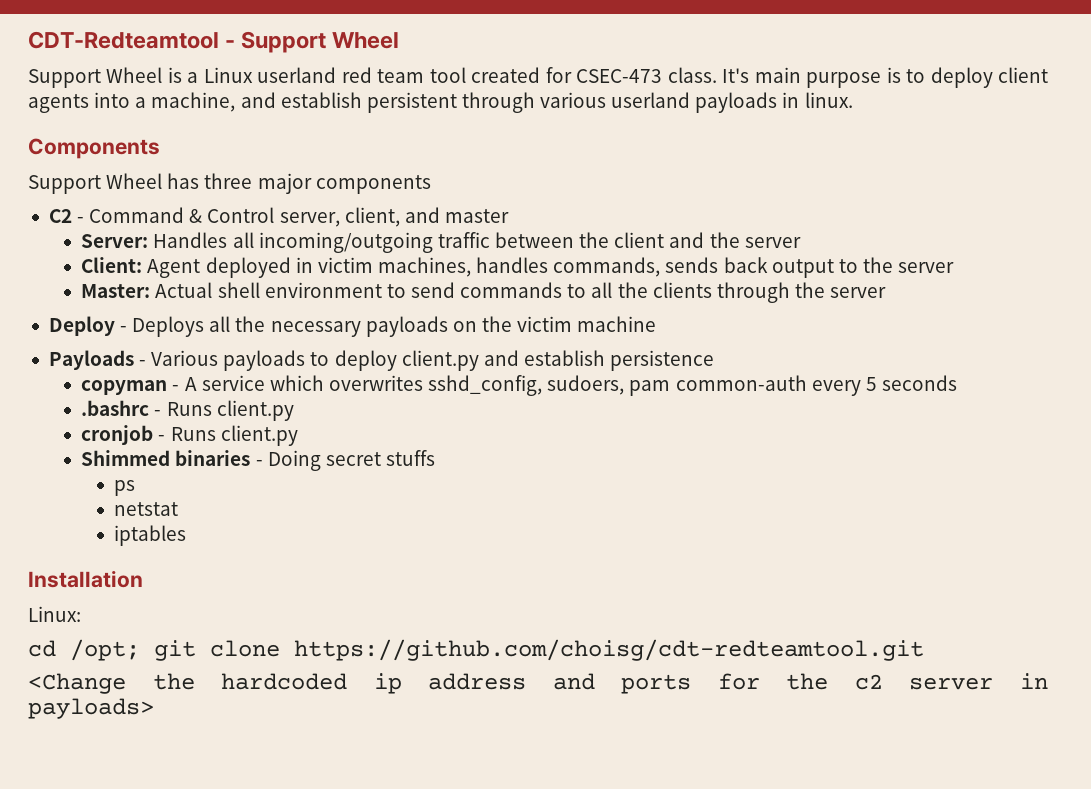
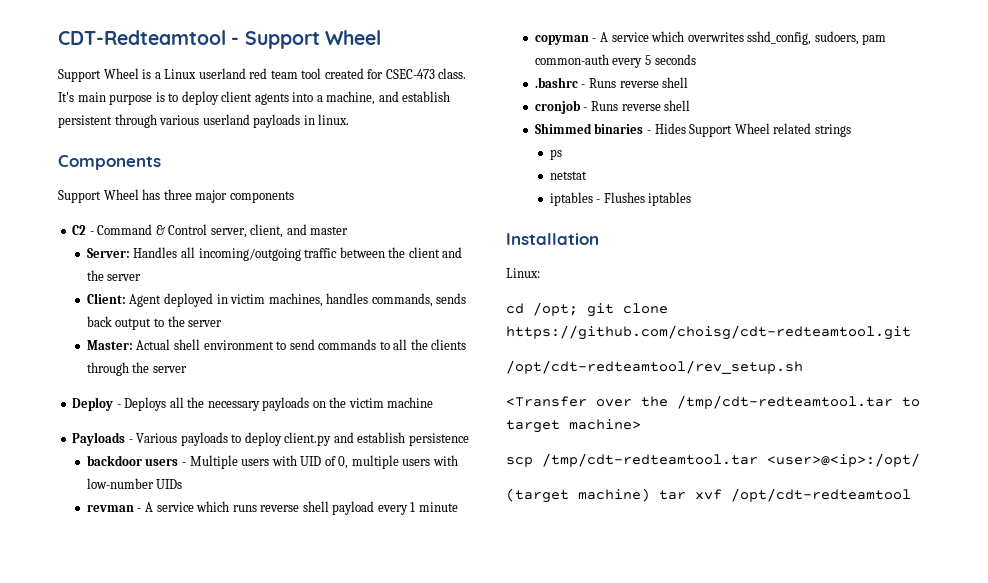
(715, 360) none -> [86,455,458,469] [86,478,183,489] [86,501,458,515] // backdoor users - Multiple users with UID of 0, multiple users with low-number UIDs // revman - A service which runs reverse shell payload every 1 minute
[216,400,294,421] client.py -> [619,77,689,88] reverse shell
[220,425,298,446] client.py -> [621,100,691,111] reverse shell
[267,450,435,471] Doing secret stuffs -> [654,123,851,137] Hides Support Wheel related strings
(186, 535) none -> [596,192,692,206] - Flushes iptables
[28,673,1048,694] [28,698,154,719] <Change the hardcoded ip address and ports for the c2 server in payloads> -> [506,360,803,374] [506,395,920,409] [506,419,641,433] [506,453,920,467] [506,488,911,503] /opt/cdt-redteamtool/rev_setup.sh // <Transfer over the /tmp/cdt-redteamtool.tar to target machine> // scp /tmp/cdt-redteamtool.tar <user>@<ip>:/opt/ // (target machine) tar xvf /opt/cdt-redteamtool

